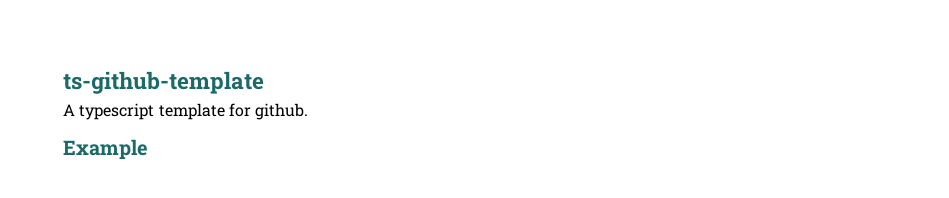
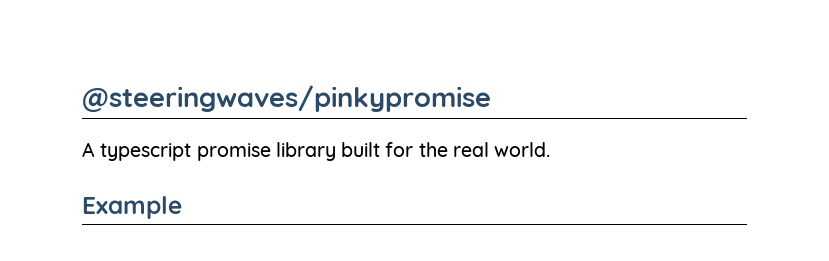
[63,71,264,94] ts-github-template -> [82,85,491,112] @steeringwaves/pinkypromise
[158,103,309,120] template for github. -> [196,142,551,161] promise library built for the real world.

